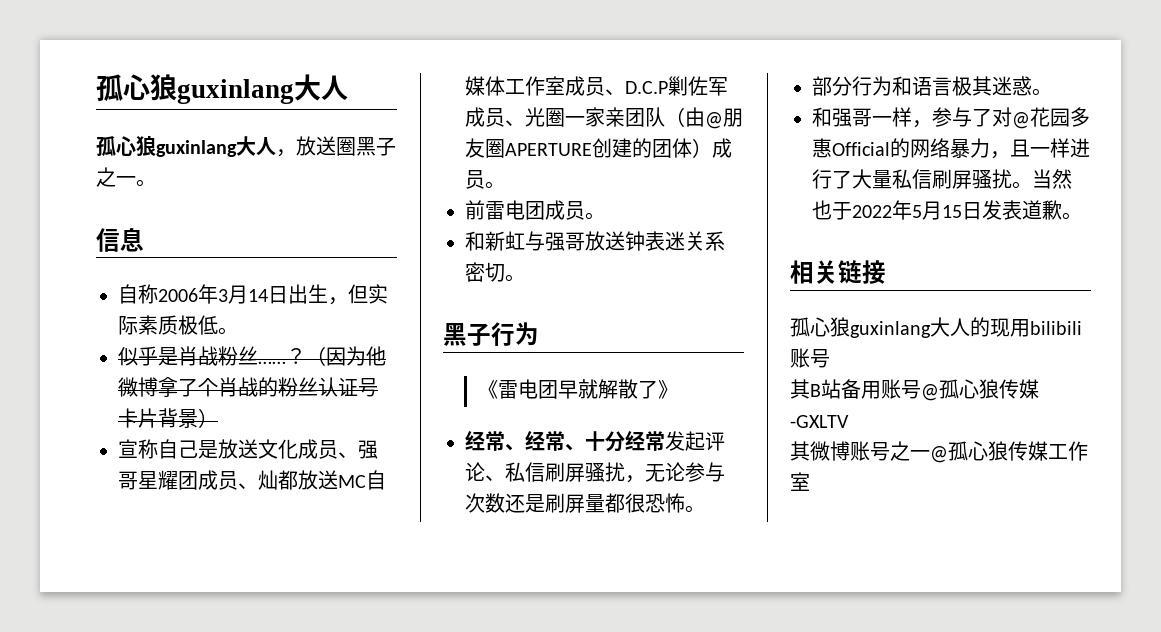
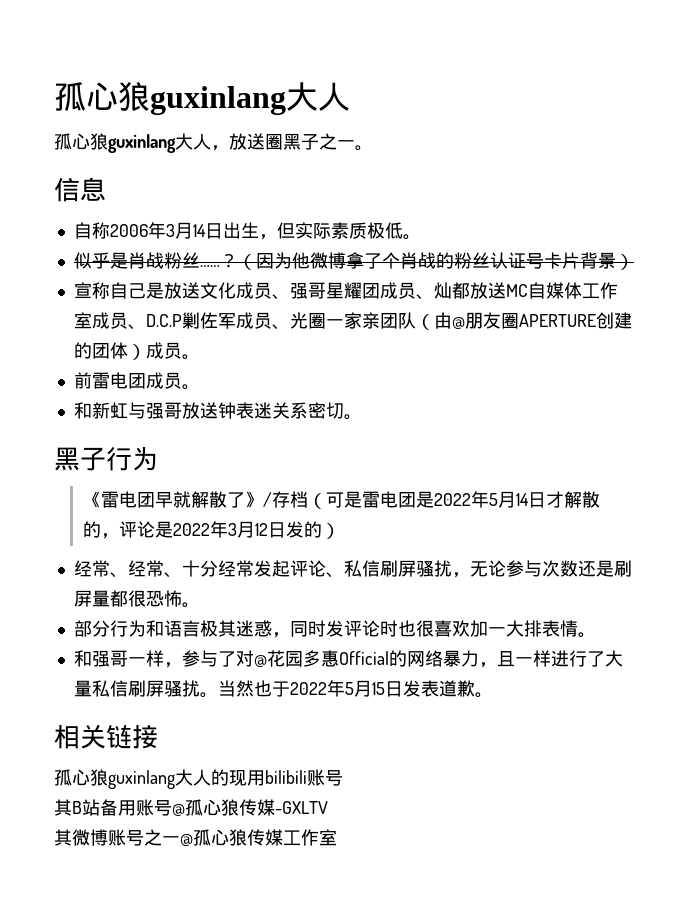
(679, 389) none -> [262,491,600,509] [82,521,340,539] /存档（可是雷电团是2022年5月14日才解散的，评论是2022年3月12日发的）
(1032, 86) none -> [271,620,578,638] ，同时发评论时也很喜欢加一大排表情

